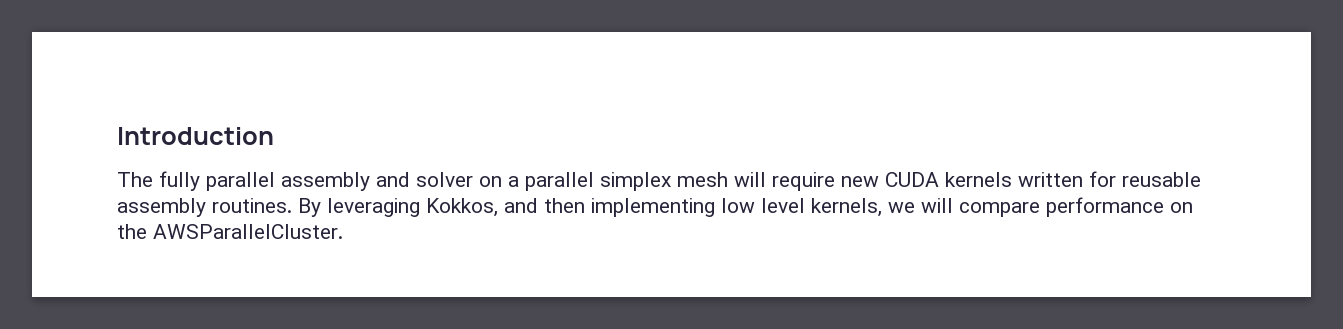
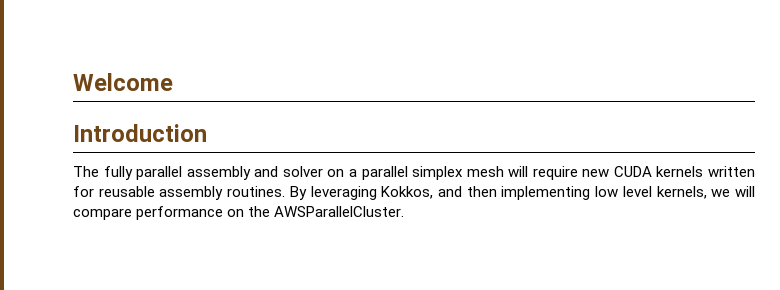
(117, 136) none -> [73,73,173,91] Welcome //

